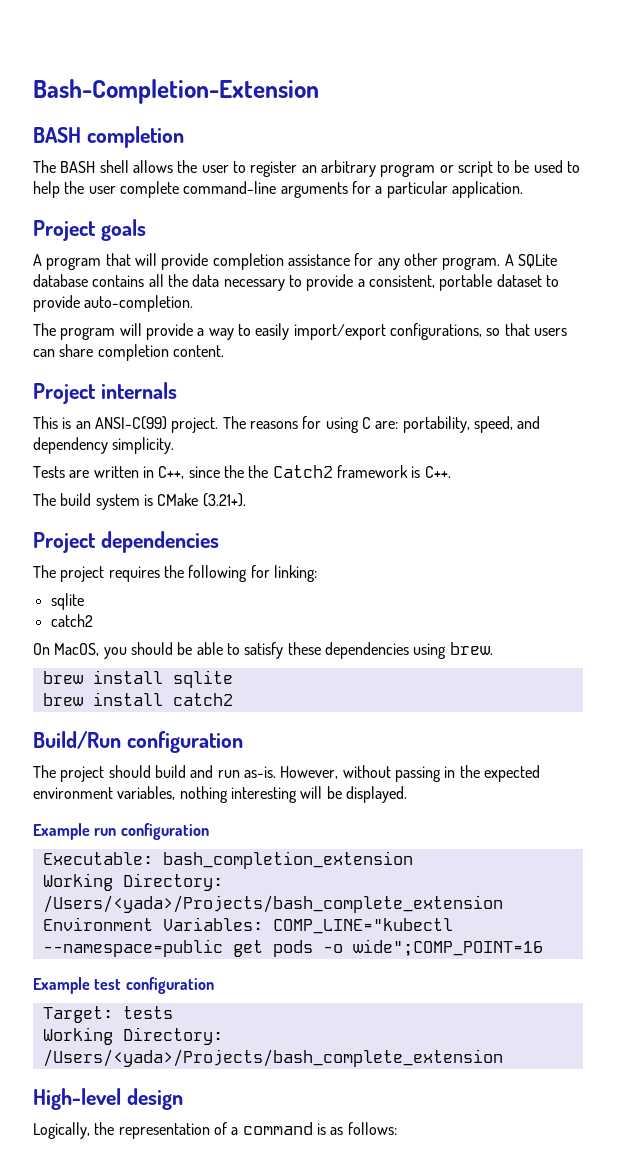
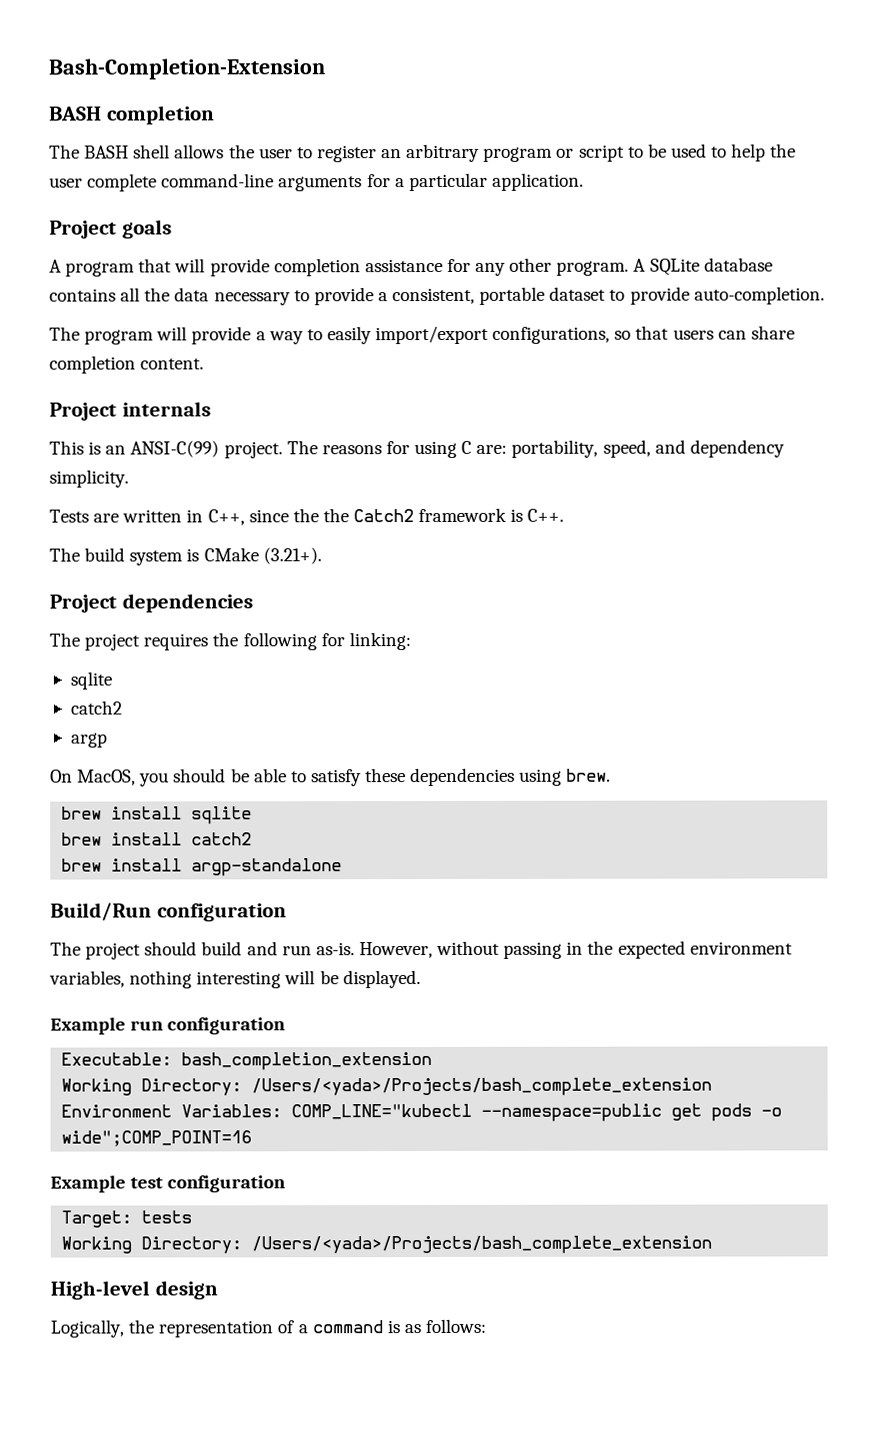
(93, 620) none -> [70,732,108,748] // argp
(233, 699) none -> [61,858,343,877] // brew install argp-standalone

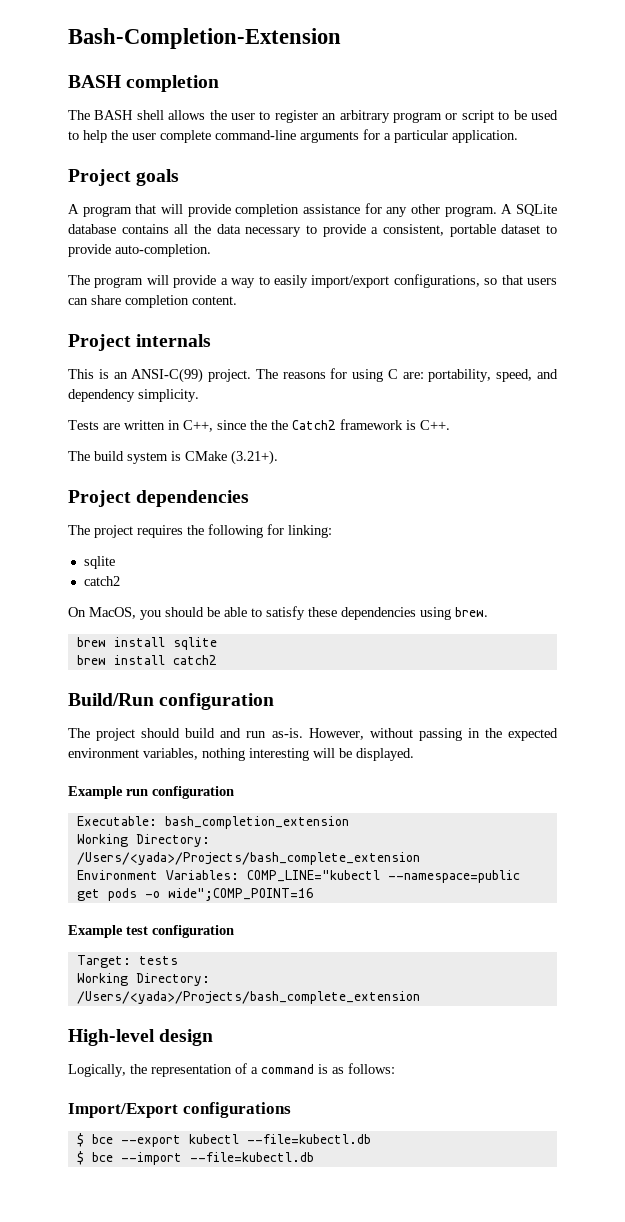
[70,732,108,748] // argp -> (120, 581) none
[61,858,343,877] // brew install argp-standalone -> (217, 660) none
(487, 1326) none -> [68,1102,291,1118] [76,1133,371,1147] [76,1151,314,1165] // Import/Export configurations // $ bce --export kubectl --file=kubectl.db // $ bce --import --file=kubectl.db

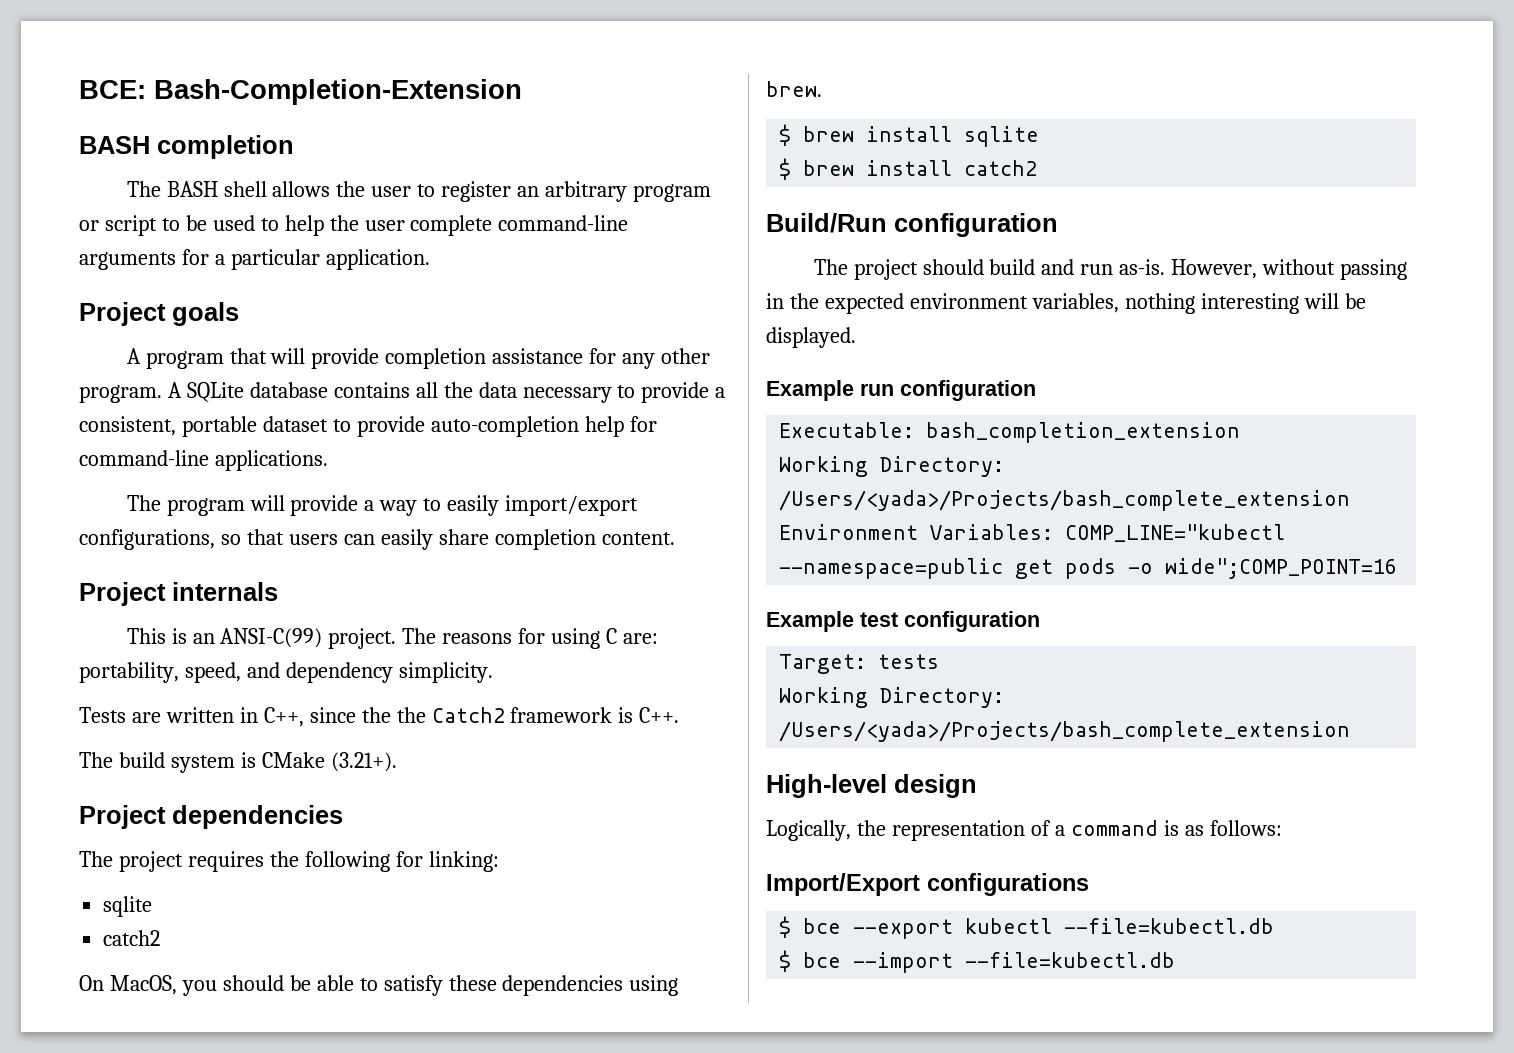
(68, 38) none -> [79,80,146,99] BCE:
[115,244,211,257] auto-completion. -> [430,416,657,437] [79,450,328,471] auto-completion help for command-line applications.
(88, 301) none -> [380,529,433,550] easily
(488, 612) none -> [779,124,792,146] $
(217, 643) none -> [779,158,792,180] $

